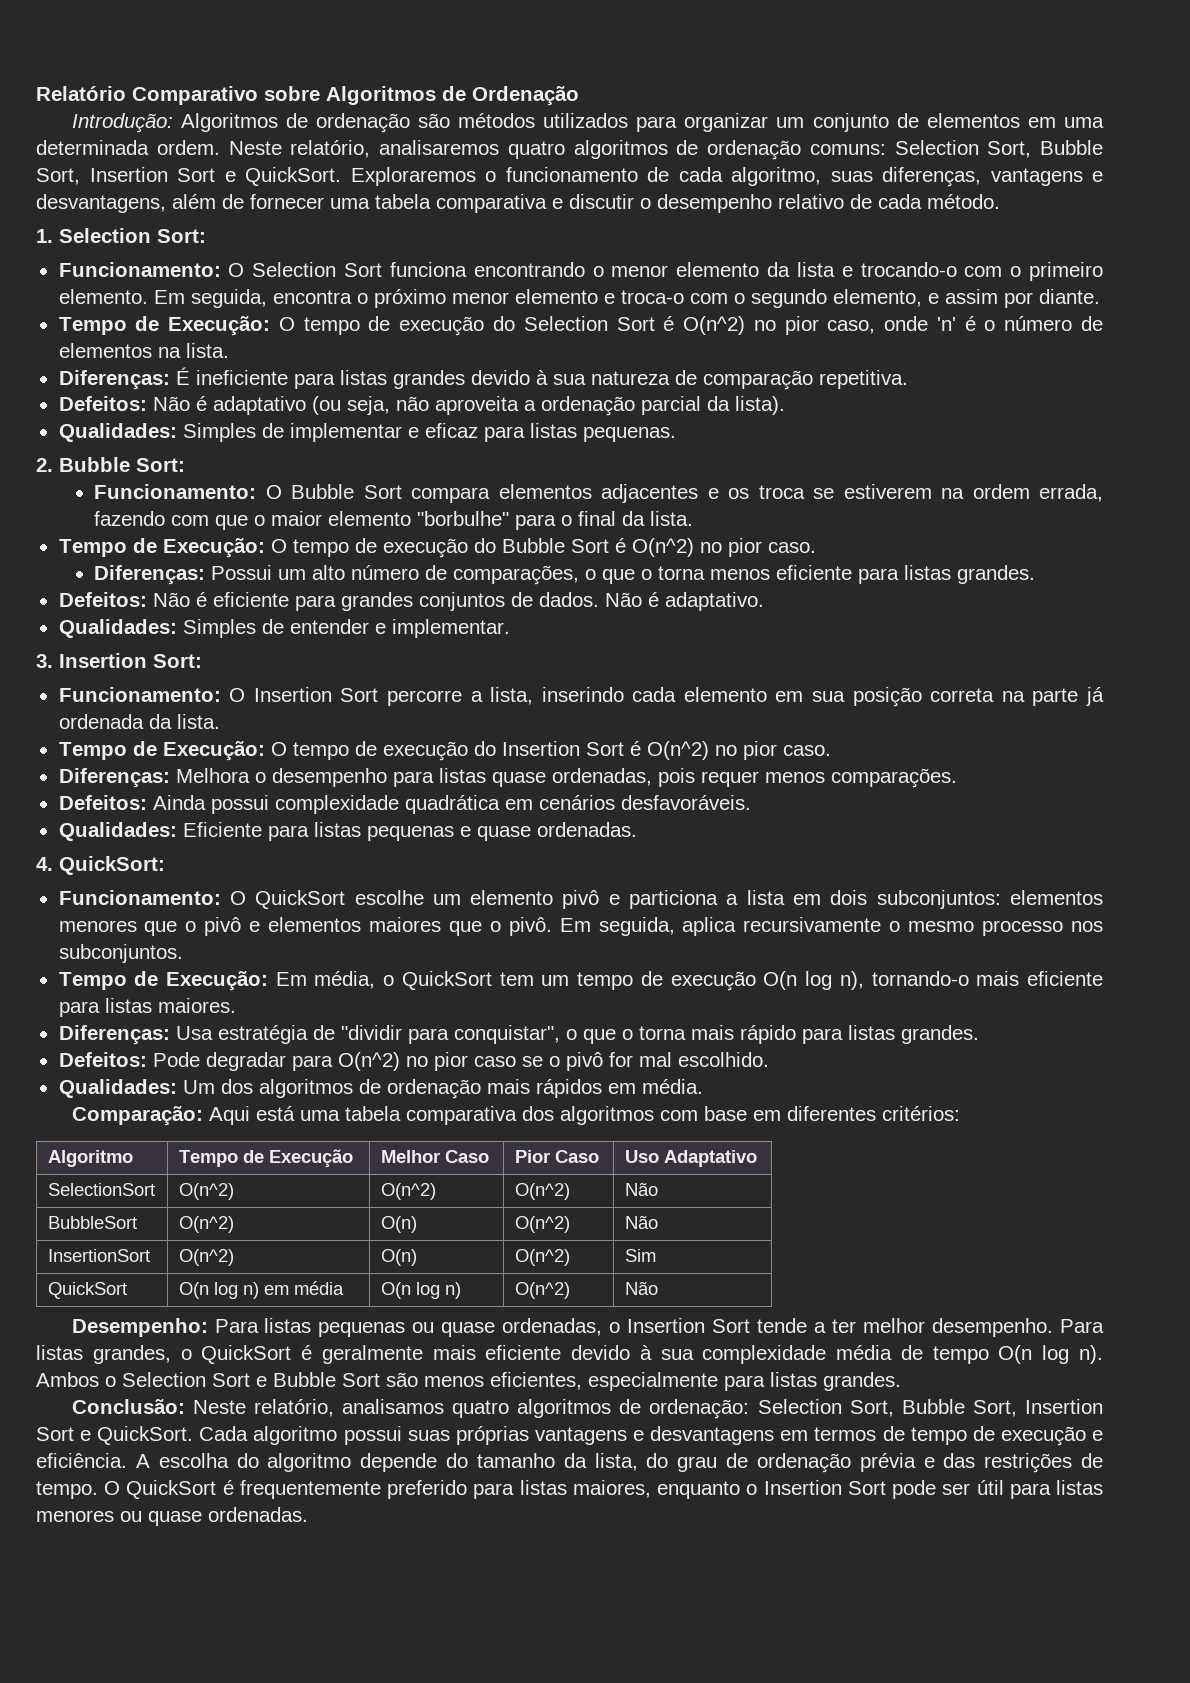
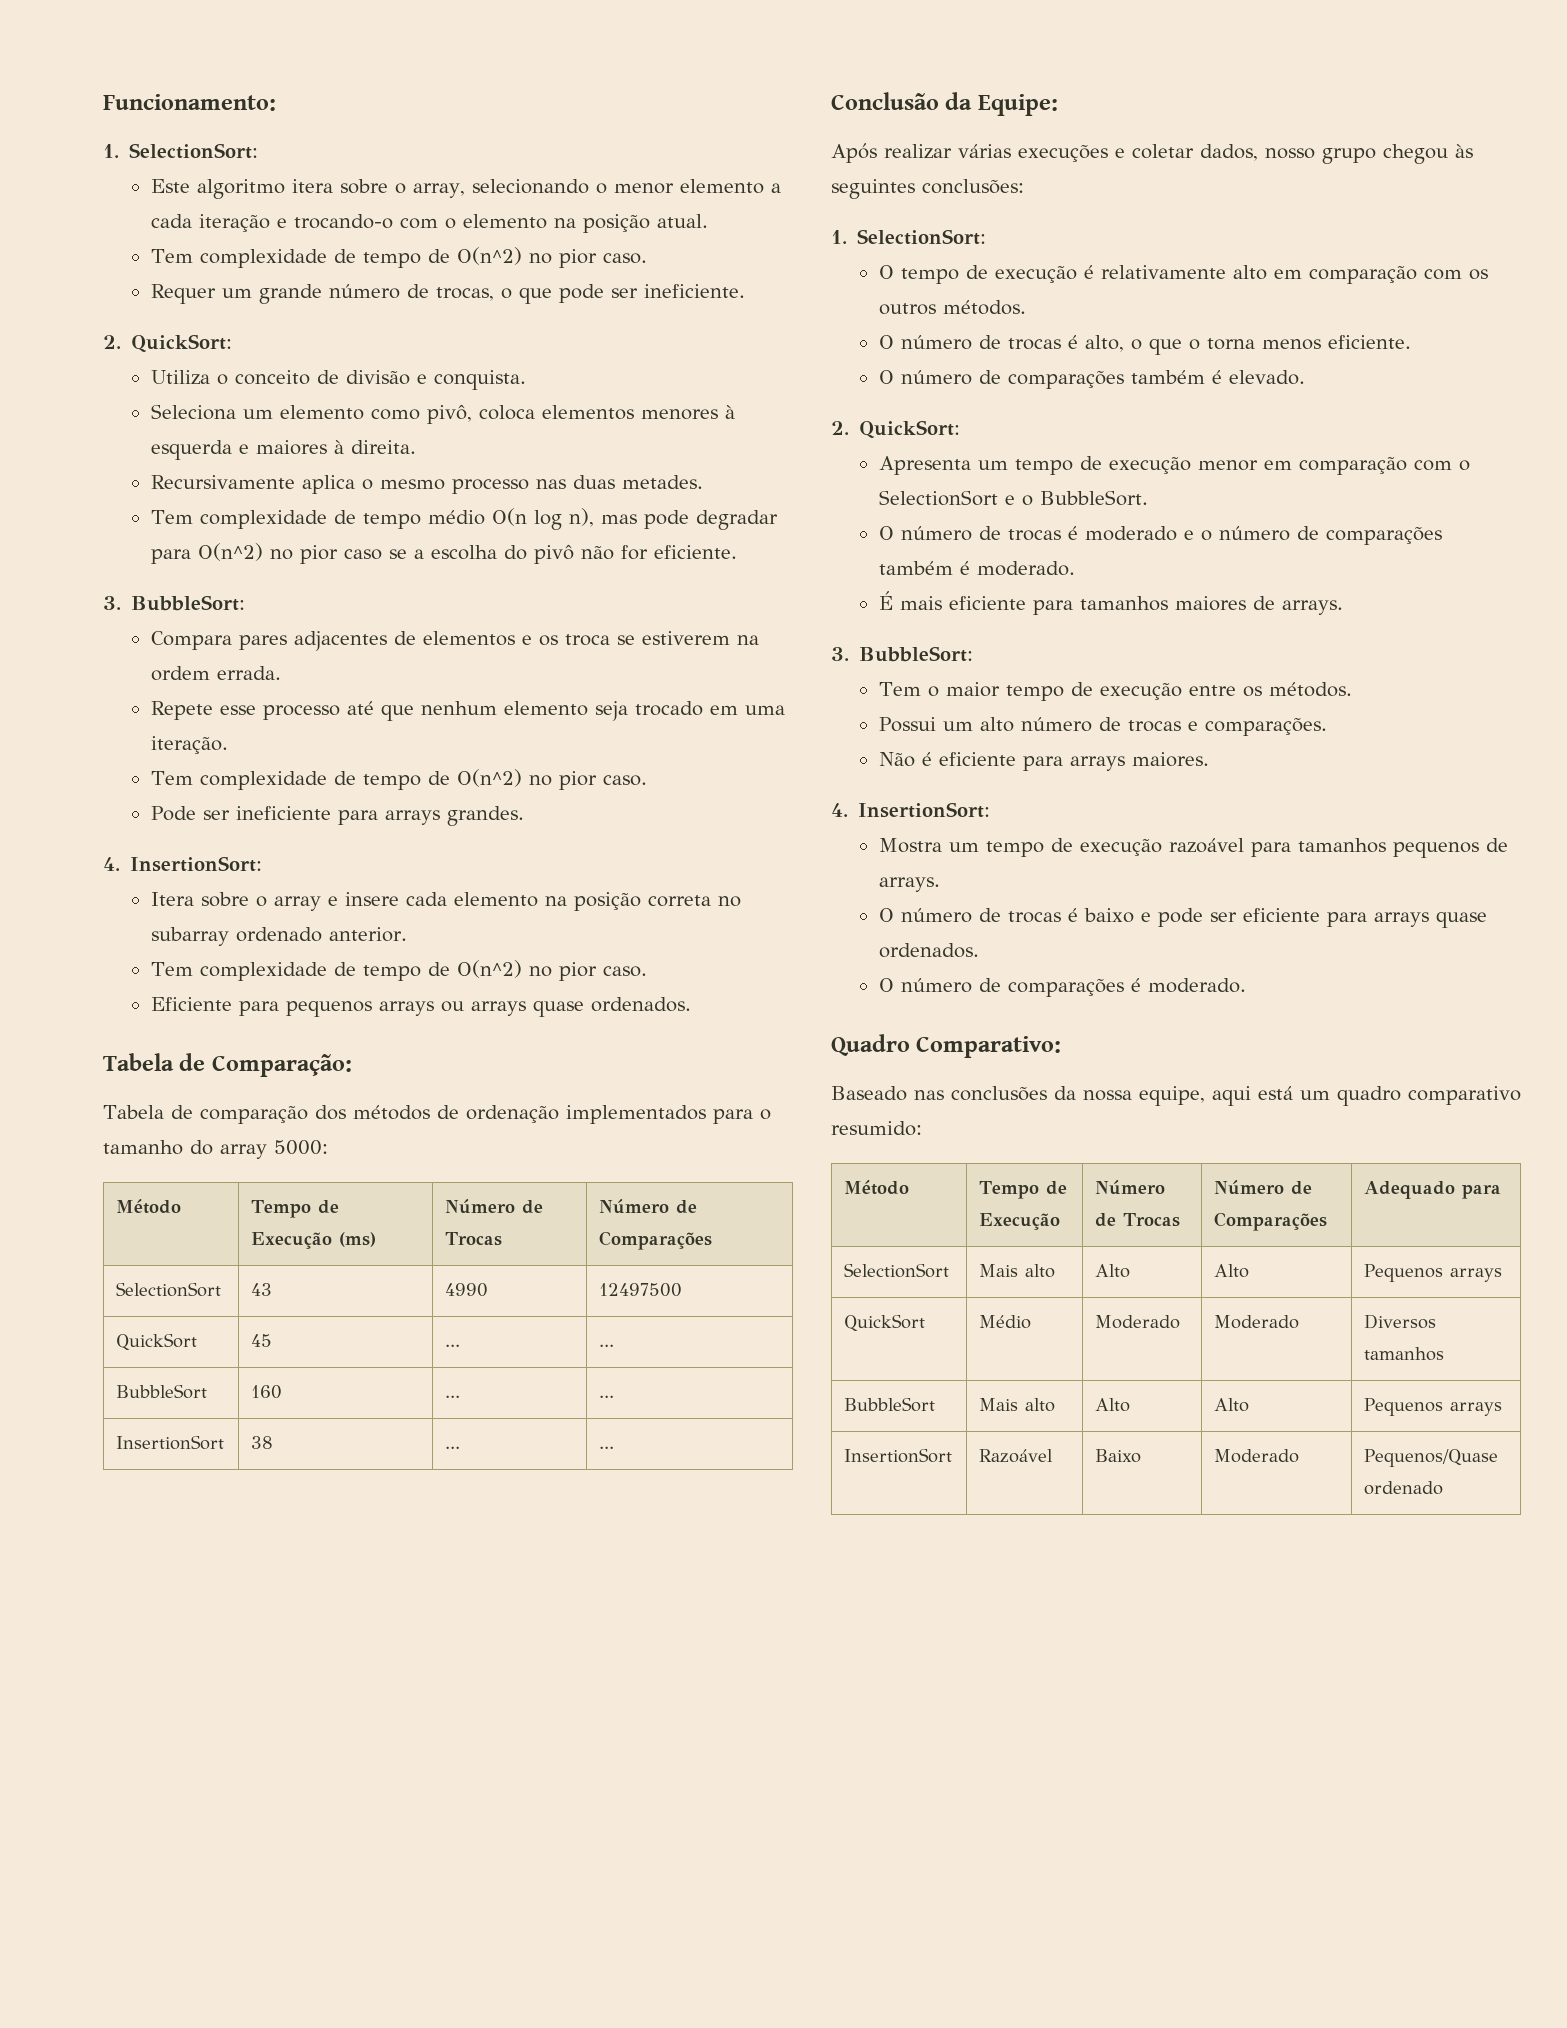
[36,86,579,106] [71,113,1104,133] [36,140,1103,160] [36,167,1103,187] [36,194,1000,213] [36,228,206,243] [58,262,1104,281] [58,289,1100,308] [58,316,1104,336] [58,343,229,358] [58,367,908,390] [58,396,785,416] [58,423,676,442] [36,457,185,472] [94,484,699,503] Relatório Comparativo sobre Algoritmos de Ordenação // Introdução: Algoritmos de ordenação são métodos utilizados para organizar um conjunto de elementos em uma determinada ordem. Neste relatório, analisaremos quatro algoritmos de ordenação comuns: Selection Sort, Bubble Sort, Insertion Sort e QuickSort. Exploraremos o funcionamento de cada algoritmo, suas diferenças, vantagens e desvantagens, além de fornecer uma tabela comparativa e discutir o desempenho relativo de cada método. // 1. Selection Sort: // Funcionamento: O Selection Sort funciona encontrando o menor elemento da lista e trocando-o com o primeiro elemento. Em seguida, encontra o próximo menor elemento e troca-o com o segundo elemento, e assim por diante. // Tempo de Execução: O tempo de execução do Selection Sort é O(n^2) no pior caso, onde 'n' é o número de elementos na lista. // Diferenças: É ineficiente para listas grandes devido à sua natureza de comparação repetitiva. // Defeitos: Não é adaptativo (ou seja, não aproveita a ordenação parcial da lista). // Qualidades: Simples de implementar e eficaz para listas pequenas. // 2. Bubble Sort: // Funcionamento: O Bubble Sort compara elementos adjacentes -> [103,94,276,111] [103,143,259,159] [150,179,781,199] [150,214,708,233] [150,247,647,268] [150,284,745,304] [103,334,233,353] [150,370,526,390] [150,404,735,424] [150,440,416,460] [150,475,703,494] [150,508,778,530] [150,543,737,564] [103,595,246,611] [150,631,515,651] Funcionamento: // 1. SelectionSort: // Este algoritmo itera sobre o array, selecionando o menor elemento a cada iteração e trocando-o com o elemento na posição atual. // Tem complexidade de tempo de O(n^2) no pior caso. // Requer um grande número de trocas, o que pode ser ineficiente. // 2. QuickSort: // Utiliza o conceito de divisão e conquista. // Seleciona um elemento como pivô, coloca elementos menores à esquerda e maiores à direita. // Recursivamente aplica o mesmo processo nas duas metades. // Tem complexidade de tempo médio O(n log n), mas pode degradar para O(n^2) no pior caso se a escolha do pivô não for eficiente. // 3. BubbleSort: // Compara pares adjacentes de elementos
[1039,484,1103,502] [94,511,694,530] [58,538,816,558] [94,565,206,585] errada, fazendo com que o maior elemento "borbulhe" para o final da lista. // Tempo de Execução: O tempo de execução do Bubble Sort é O(n^2) no pior caso. // Diferenças: -> [216,666,281,680] [150,701,785,721] [150,736,228,754] [150,769,647,790] [150,806,524,826] [103,856,263,872] [150,892,741,911] [150,927,407,946] [150,960,647,981] [150,997,691,1017] [103,1053,352,1077] [103,1105,771,1124] [103,1140,328,1159] [116,1199,182,1214] [251,1200,340,1218] [251,1232,377,1249] [445,1199,544,1214] [445,1232,503,1246] [599,1199,698,1214] [599,1231,713,1250] [116,1282,222,1297] [251,1283,273,1296] [445,1283,489,1297] [599,1283,683,1297] [116,1333,198,1351] [251,1334,273,1347] [445,1344,461,1347] [599,1344,615,1347] [116,1384,208,1399] [251,1385,283,1399] [445,1395,461,1398] [599,1395,615,1398] [116,1435,225,1450] [251,1436,274,1449] [445,1446,461,1449] [599,1446,615,1449] [831,92,1058,116] [831,143,1473,164] [831,179,1024,199] [831,229,987,245] [878,265,1488,284] [878,300,1026,315] [878,335,1411,355] [878,370,1305,389] [831,420,961,439] [878,456,1470,475] [878,490,1148,506] [878,526,1442,545] [878,561,1075,576] [878,591,1343,615] [831,646,974,662] [878,682,1352,701] errada. // Repete esse processo até que nenhum elemento seja trocado em uma iteração. // Tem complexidade de tempo de O(n^2) no pior caso. // Pode ser ineficiente para arrays grandes. // 4. InsertionSort: // Itera sobre o array e insere cada elemento na posição correta no subarray ordenado anterior. // Tem complexidade de tempo de O(n^2) no pior caso. // Eficiente para pequenos arrays ou arrays quase ordenados. // Tabela de Comparação: // Tabela de comparação dos métodos de ordenação implementados para o tamanho do array 5000: // Método | Tempo de Execução (ms) | Número de Trocas | Número de Comparações // SelectionSort | 43 | 4990 | 12497500 // QuickSort | 45 | ... | ... // BubbleSort | 160 | ... | ... // InsertionSort | 38 | ... | ... // Conclusão da Equipe: // Após realizar várias execuções e coletar dados, nosso grupo chegou às seguintes conclusões: // 1. SelectionSort: // O tempo de execução é relativamente alto em comparação com os outros métodos. // O número de trocas é alto, o que o torna menos eficiente. // O número de comparações também é elevado. // 2. QuickSort: // Apresenta um tempo de execução menor em comparação com o SelectionSort e o BubbleSort. // O número de trocas é moderado e o número de comparações também é moderado. // É mais eficiente para tamanhos maiores de arrays. // 3. BubbleSort: // Tem o maior tempo de execução entre os métodos. //
[453,565,1036,585] [58,592,764,611] [58,619,510,638] [36,653,202,668] [58,687,1105,707] [58,714,220,729] [58,741,831,761] [58,768,957,788] [58,795,751,814] [58,822,637,841] [36,856,165,875] [58,890,1104,909] [58,917,1103,936] [58,944,183,963] [58,971,1104,991] [58,998,236,1017] [58,1025,979,1045] [58,1052,769,1071] [58,1079,703,1099] [71,1106,960,1126] [47,1150,133,1167] [178,1149,353,1168] [380,1150,489,1163] [514,1150,599,1163] [624,1150,757,1167] [47,1183,155,1196] [178,1183,234,1200] [380,1183,436,1200] [514,1183,570,1200] [624,1182,658,1196] [47,1216,137,1229] [178,1216,234,1233] [380,1216,417,1233] [514,1216,570,1233] [624,1215,658,1229] [47,1249,150,1262] [178,1249,234,1266] [380,1249,417,1266] [514,1249,570,1266] [624,1249,656,1262] [47,1282,127,1299] [178,1281,344,1299] [380,1282,461,1299] [514,1282,570,1299] [624,1281,658,1295] [71,1318,1105,1337] [36,1345,1103,1364] [36,1372,901,1391] [71,1399,1104,1419] [36,1426,1103,1446] [36,1453,1104,1473] [36,1480,1104,1499] [36,1507,308,1526] comparações, o que o torna menos eficiente para listas grandes. // Defeitos: Não é eficiente para grandes conjuntos de dados. Não é adaptativo. // Qualidades: Simples de entender e implementar. // 3. Insertion Sort: // Funcionamento: O Insertion Sort percorre a lista, inserindo cada elemento em sua posição correta na parte já ordenada da lista. // Tempo de Execução: O tempo de execução do Insertion Sort é O(n^2) no pior caso. // Diferenças: Melhora o desempenho para listas quase ordenadas, pois requer menos comparações. // Defeitos: Ainda possui complexidade quadrática em cenários desfavoráveis. // Qualidades: Eficiente para listas pequenas e quase ordenadas. // 4. QuickSort: // Funcionamento: O QuickSort escolhe um elemento pivô e particiona a lista em dois subconjuntos: elementos menores que o pivô e elementos maiores que o pivô. Em seguida, aplica recursivamente o mesmo processo nos subconjuntos. // Tempo de Execução: Em média, o QuickSort tem um tempo de execução O(n log n), tornando-o mais eficiente para listas maiores. // Diferenças: Usa estratégia de "dividir para conquistar", o que o torna mais rápido para listas grandes. // Defeitos: Pode degradar para O(n^2) no pior caso se o pivô for mal escolhido. // Qualidades: Um dos algoritmos de ordenação mais rápidos em média. // Comparação: Aqui está uma tabela comparativa dos algoritmos com base em diferentes critérios: // Algoritmo | Tempo de Execução | Melhor Caso | Pior Caso | Uso Adaptativo // SelectionSort | O(n^2) | O(n^2) | O(n^2) | Não // BubbleSort | O(n^2) | O(n) | O(n^2) | Não // InsertionSort | O(n^2) | O(n) | O(n^2) | Sim // QuickSort | O(n log n) em média | O(n log n) | O(n^2) | Não // Desempenho: Para listas pequenas ou quase ordenadas, o Insertion Sort tende a ter melhor desempenho. Para listas grandes, o QuickSort é geralmente mais eficiente devido à sua complexidade média de tempo O(n log n). Ambos o Selection Sort e Bubble Sort são menos eficientes, especialmente para listas grandes. // Conclusão: Neste relatório, analisamos quatro algoritmos de ordenação: Selection Sort, Bubble Sort, Insertion Sort e QuickSort. Cada algoritmo possui suas próprias vantagens e desvantagens em termos de tempo de execução e eficiência. A escolha do algoritmo depende do tamanho da lista, do grau de ordenação prévia e das restrições de tempo. O QuickSort é frequentemente preferido para listas maiores, enquanto o Insertion Sort pode ser útil para listas menores ou quase ordenadas. -> [1127,718,1327,736] [878,752,1209,771] [831,802,991,818] [878,838,1508,858] [878,877,940,892] [878,908,1487,928] [878,943,979,958] [878,978,1246,997] [831,1034,1062,1058] [831,1086,1521,1106] [831,1121,922,1136] [844,1180,910,1195] [979,1181,1068,1199] [979,1213,1061,1230] [1095,1180,1166,1195] [1095,1213,1181,1227] [1214,1180,1313,1195] [1214,1212,1328,1231] [1364,1181,1502,1199] [844,1263,950,1278] [979,1264,1056,1278] [1095,1264,1131,1278] [1214,1264,1250,1278] [1364,1264,1503,1282] [844,1314,926,1332] [979,1315,1032,1329] [1095,1315,1181,1329] [1214,1315,1300,1329] [1364,1314,1437,1329] [1364,1347,1445,1361] [844,1397,936,1412] [979,1398,1056,1412] [1095,1398,1131,1412] [1214,1398,1250,1412] [1364,1398,1503,1416] [844,1448,953,1463] [979,1449,1054,1463] [1095,1449,1142,1463] [1214,1449,1300,1463] [1364,1449,1499,1467] [1364,1481,1444,1495] trocas e comparações. // Não é eficiente para arrays maiores. // 4. InsertionSort: // Mostra um tempo de execução razoável para tamanhos pequenos de arrays. // O número de trocas é baixo e pode ser eficiente para arrays quase ordenados. // O número de comparações é moderado. // Quadro Comparativo: // Baseado nas conclusões da nossa equipe, aqui está um quadro comparativo resumido: // Método | Tempo de Execução | Número de Trocas | Número de Comparações | Adequado para // SelectionSort | Mais alto | Alto | Alto | Pequenos arrays // QuickSort | Médio | Moderado | Moderado | Diversos tamanhos // BubbleSort | Mais alto | Alto | Alto | Pequenos arrays // InsertionSort | Razoável | Baixo | Moderado | Pequenos/Quase ordenado

